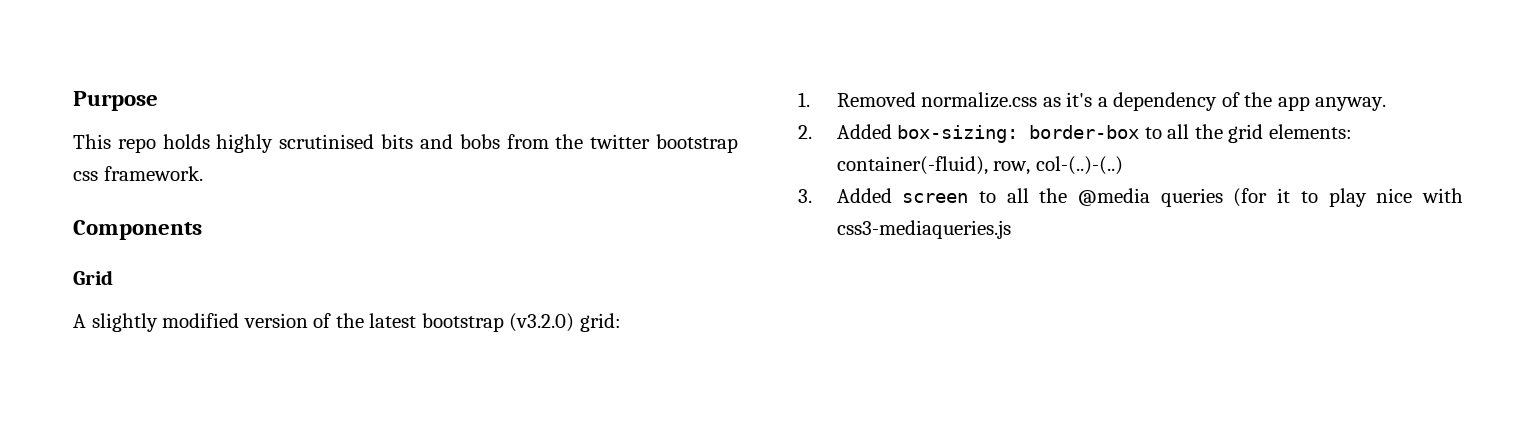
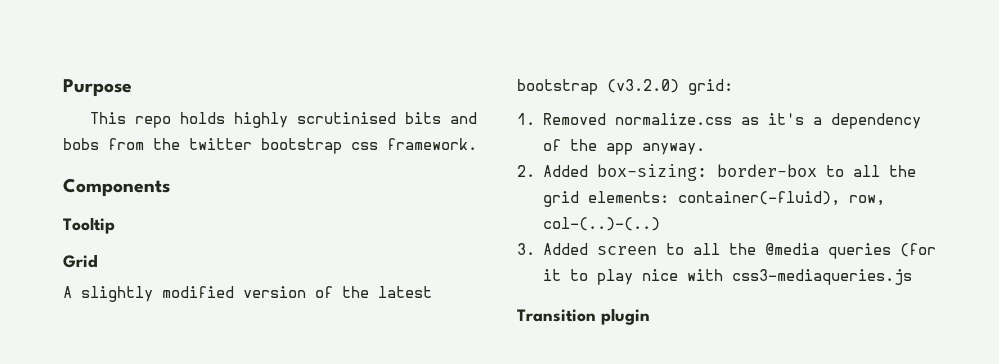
(202, 230) none -> [63,217,115,234] // Tooltip
(1011, 229) none -> [517,308,650,325] // Transition plugin

